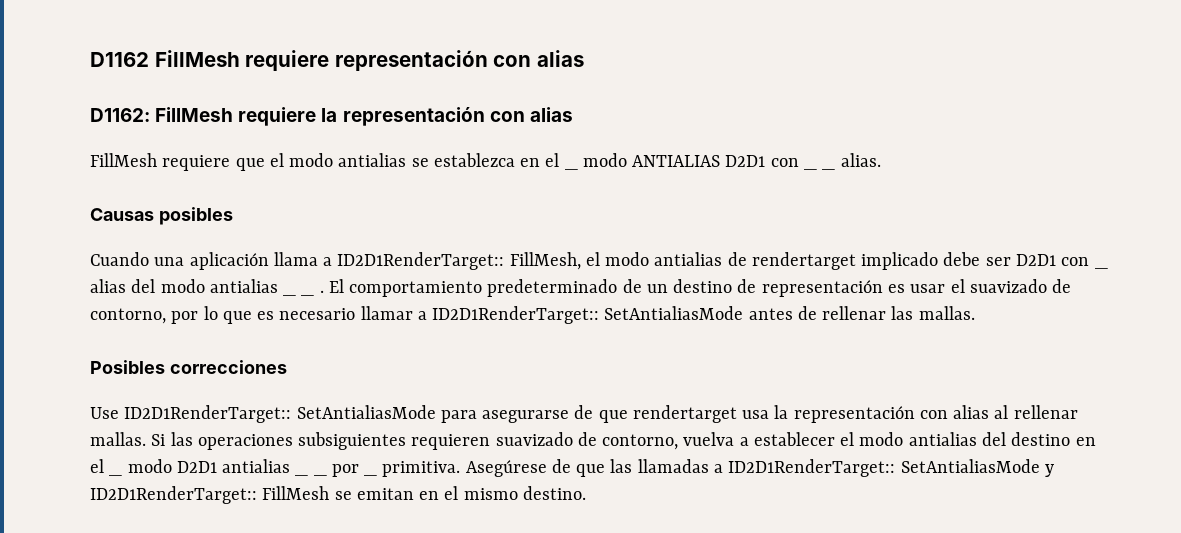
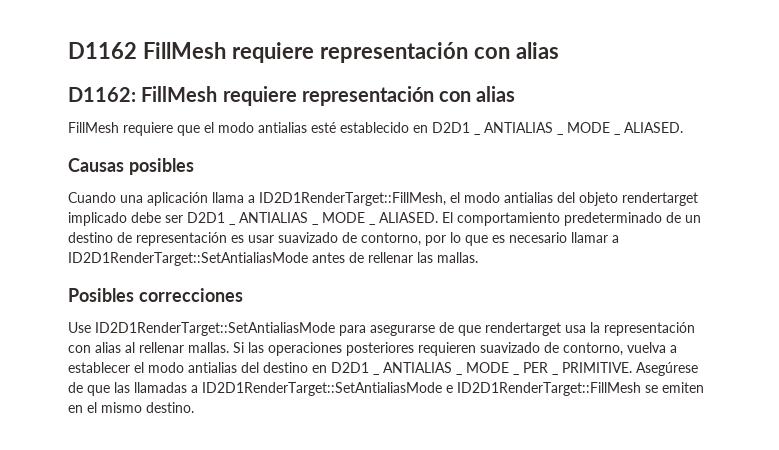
[321,108,338,122] la -> (297, 96) none
[411,153,560,167] [564,167,578,170] [582,153,799,167] [803,167,836,170] [840,153,881,167] se establezca en el _ modo ANTIALIAS D2D1 con _ _ alias. -> [311,122,470,133] [474,133,480,135] [484,122,553,133] [557,133,563,135] [567,122,610,133] [614,133,620,135] [624,122,683,133] esté establecido en D2D1 _ ANTIALIAS _ MODE _ ALIASED.
[337,252,747,270] ID2D1RenderTarget:: FillMesh, el modo antialias de -> [259,192,618,206] ID2D1RenderTarget::FillMesh, el modo antialias del objeto
[1061,257,1090,266] [1094,266,1108,269] [90,279,278,293] [283,293,315,296] [319,290,324,293] con _ alias del modo antialias _ _ . -> [229,223,235,225] [239,212,308,223] [312,223,318,225] [322,212,365,223] [369,223,375,225] [379,212,438,223] _ ANTIALIAS _ MODE _ ALIASED.
[950,279,965,293] el -> (274, 239) none
[432,306,744,324] ID2D1RenderTarget:: SetAntialiasMode -> [68,252,308,266] ID2D1RenderTarget::SetAntialiasMode
[124,405,436,423] ID2D1RenderTarget:: SetAntialiasMode -> [95,322,335,336] ID2D1RenderTarget::SetAntialiasMode
[298,432,407,450] subsiguientes -> [346,342,414,356] posteriores
[90,459,104,473] [109,473,123,476] [127,459,291,473] [295,461,461,477] el _ modo D2D1 antialias _ _ por _ primitiva. -> [331,362,369,373] [373,373,379,375] [383,362,452,373] [456,373,462,375] [466,362,509,373] [513,373,519,375] [523,362,548,373] [552,373,558,375] [562,362,632,373] D2D1 _ ANTIALIAS _ MODE _ PER _ PRIMITIVE.
[728,459,1054,477] [90,486,414,504] ID2D1RenderTarget:: SetAntialiasMode y ID2D1RenderTarget:: FillMesh se emitan -> [202,382,704,396] ID2D1RenderTarget::SetAntialiasMode e ID2D1RenderTarget::FillMesh se emiten

